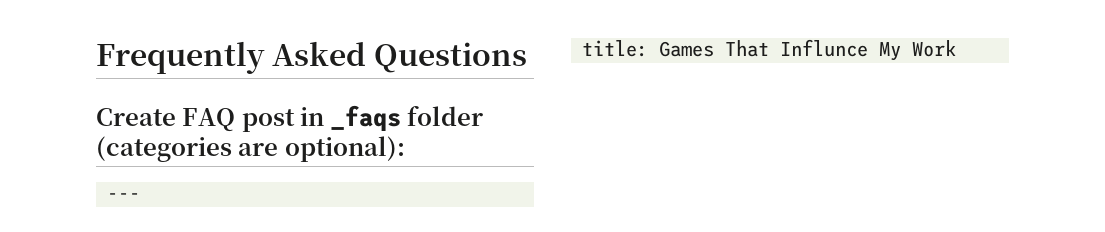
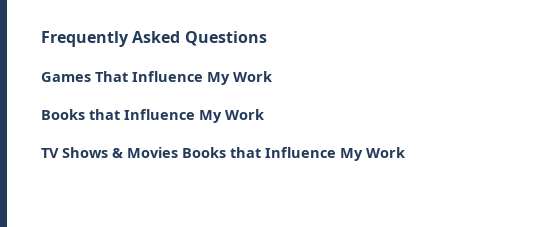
[96,105,484,132] [96,136,405,162] [107,193,141,200] [582,40,649,57] Create FAQ post in _faqs folder (categories are optional): // --- // title: -> (267, 38) none
[780,39,957,61] Influnce My Work -> [132,71,272,85] [41,109,264,123] [41,147,405,161] Influence My Work // Books that Influence My Work // TV Shows & Movies Books that Influence My Work

